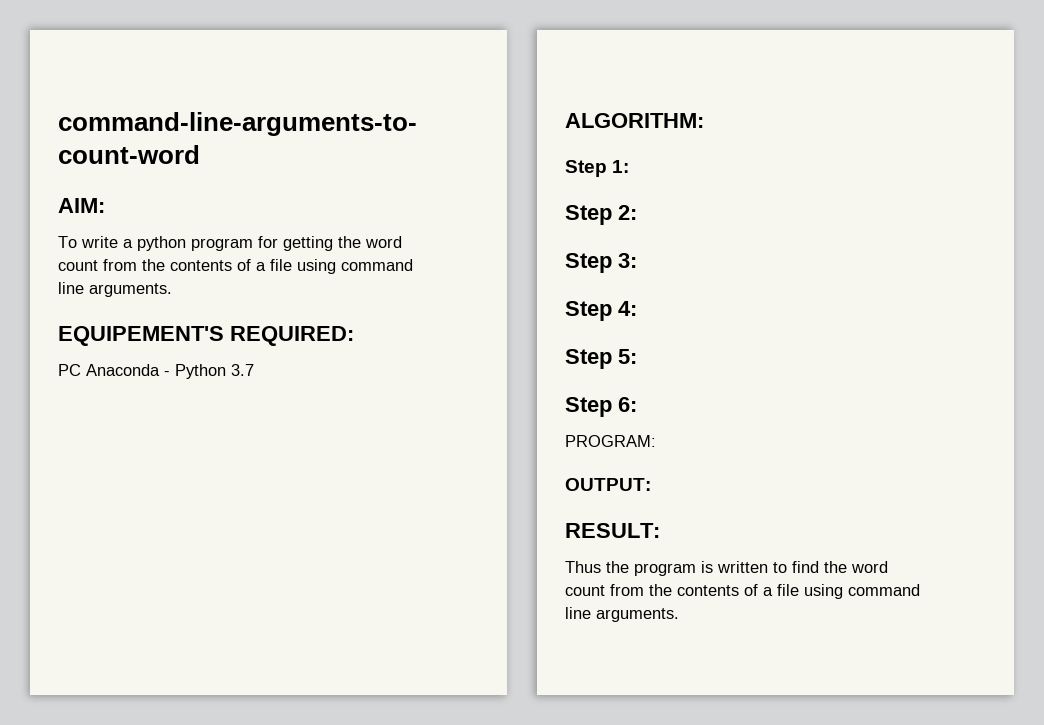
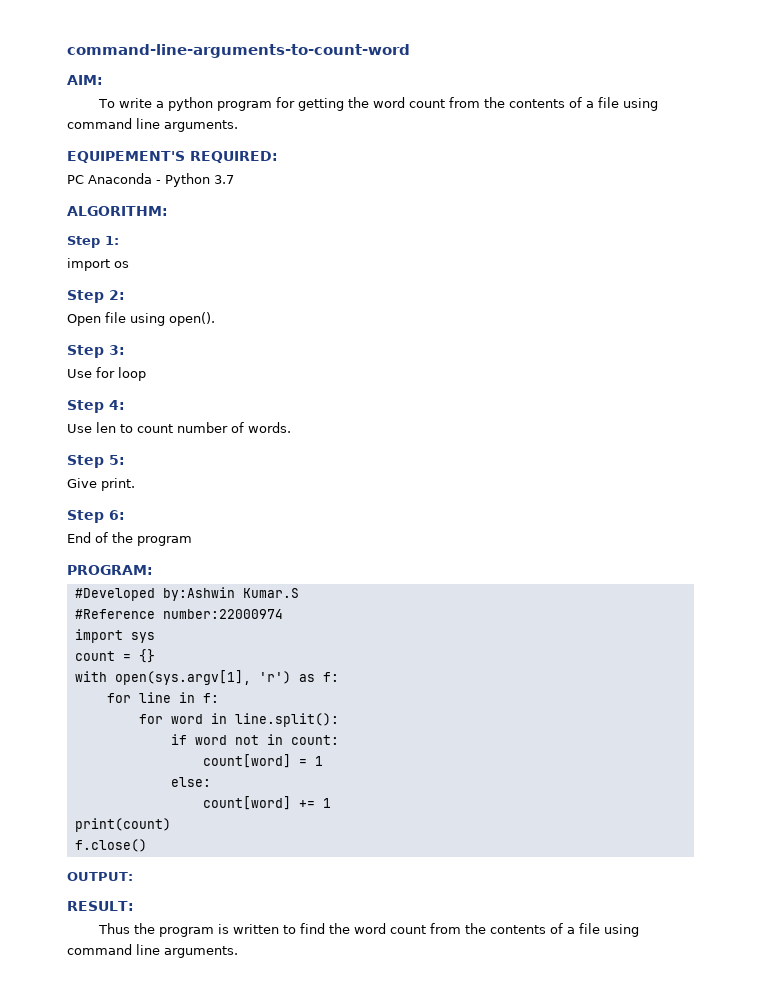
(630, 166) none -> [67,258,129,271] // import os
(637, 212) none -> [67,312,215,326] // Open file using open().
(637, 260) none -> [67,367,146,381] // Use for loop
(637, 308) none -> [67,422,291,433] // Use len to count number of words.
(637, 356) none -> [67,478,135,491] // Give print.
[565,435,656,447] PROGRAM: -> [67,532,192,546] [67,565,153,575] [74,587,299,601] [74,609,283,619] [74,629,155,643] [74,649,155,663] [74,670,339,685] [106,692,219,703] [138,713,339,727] [170,734,339,745] [202,754,323,768] [170,777,211,787] [202,796,331,810] [74,818,171,832] [74,839,147,852] End of the program // PROGRAM: // #Developed by:Ashwin Kumar.S // #Reference number:22000974 // import sys // count = {} // with open(sys.argv[1], 'r') as f: // for line in f: // for word in line.split(): // if word not in count: // count[word] = 1 // else: // count[word] += 1 // print(count) // f.close()

